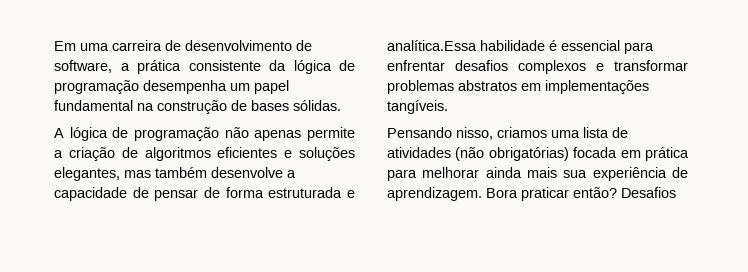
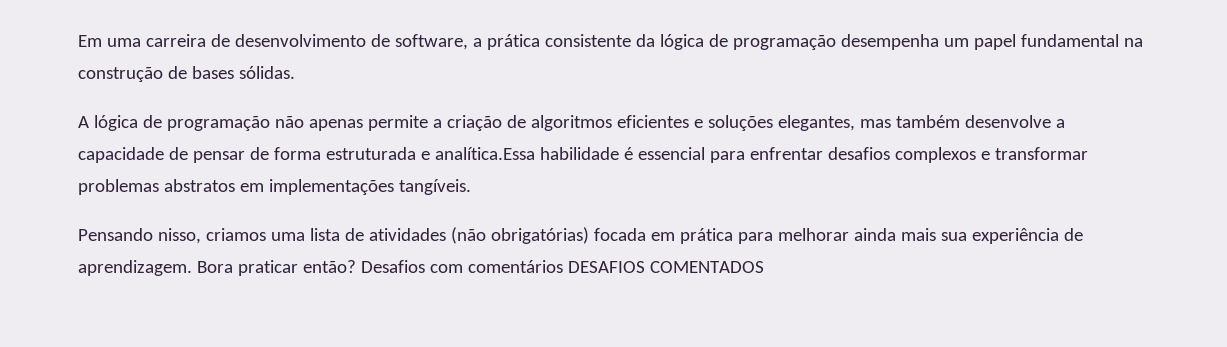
(676, 192) none -> [429,260,764,273] com comentários DESAFIOS COMENTADOS

